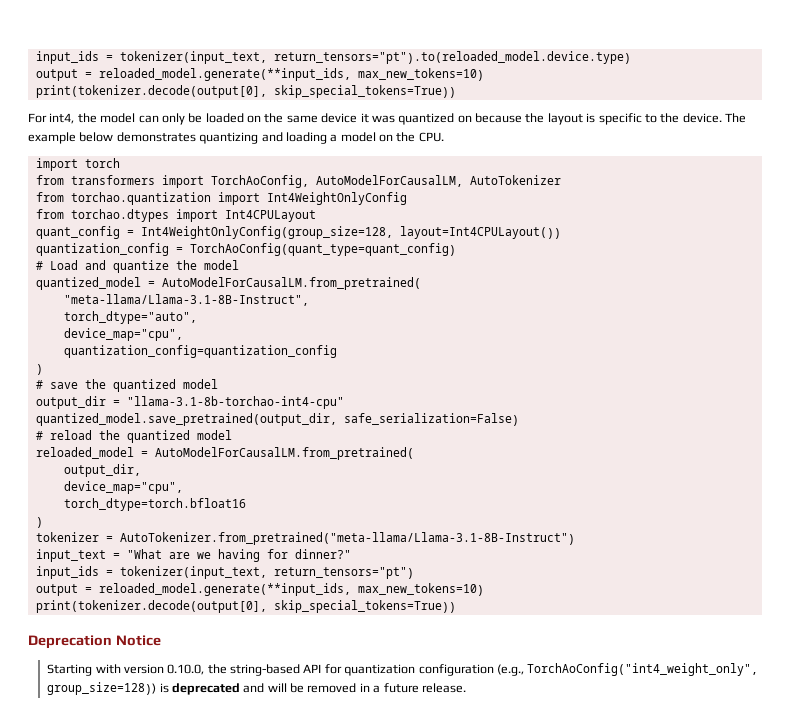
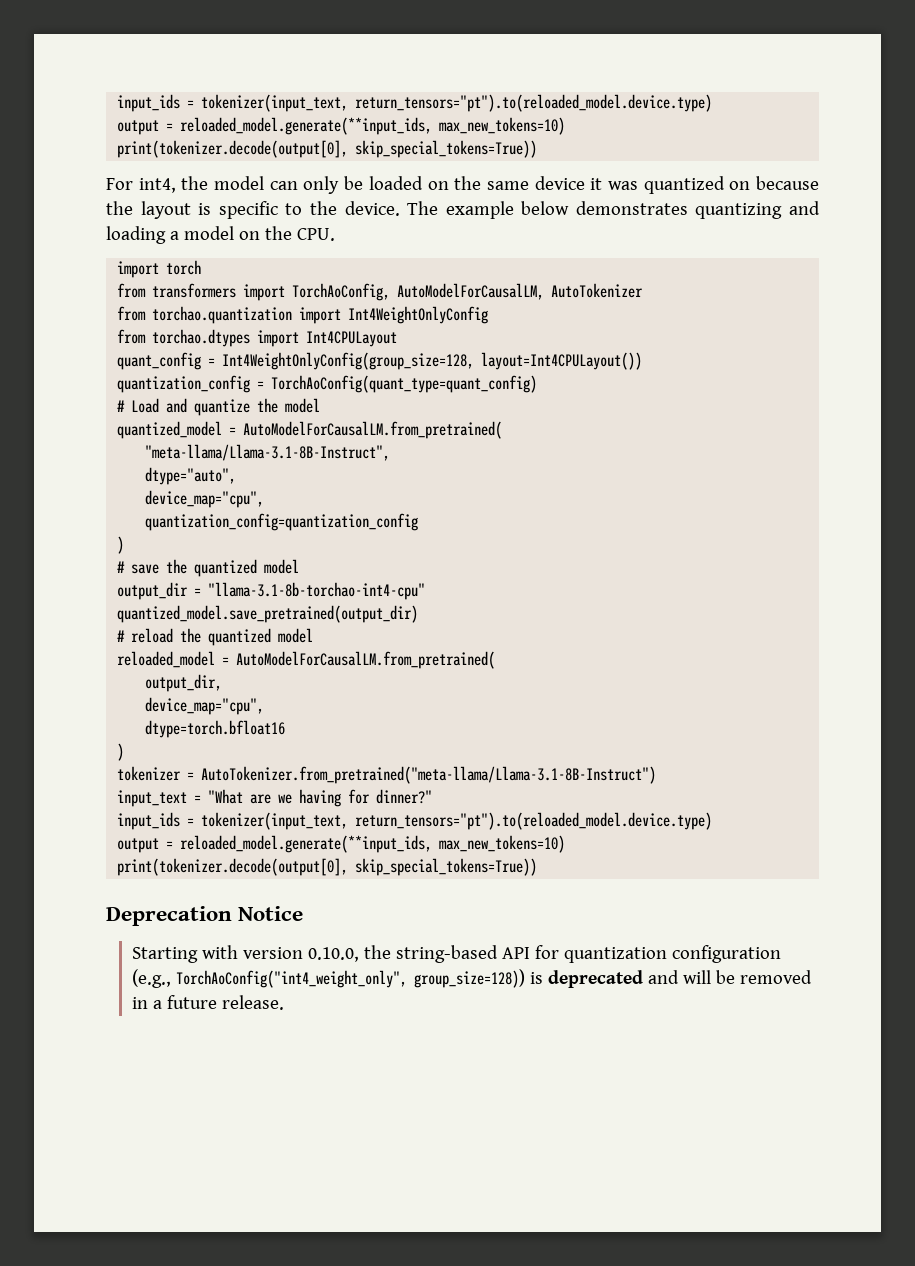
[63,311,197,324] torch_dtype="auto", -> [145,467,237,485] dtype="auto",
[35,413,519,426] quantized_model.save_pretrained(output_dir, safe_serialization=False) -> [117,605,419,623] quantized_model.save_pretrained(output_dir)
[63,498,246,511] torch_dtype=torch.bfloat16 -> [145,720,286,738] dtype=torch.bfloat16
[273,567,414,579] return_tensors="pt") -> [355,812,713,830] return_tensors="pt").to(reloaded_model.device.type)

